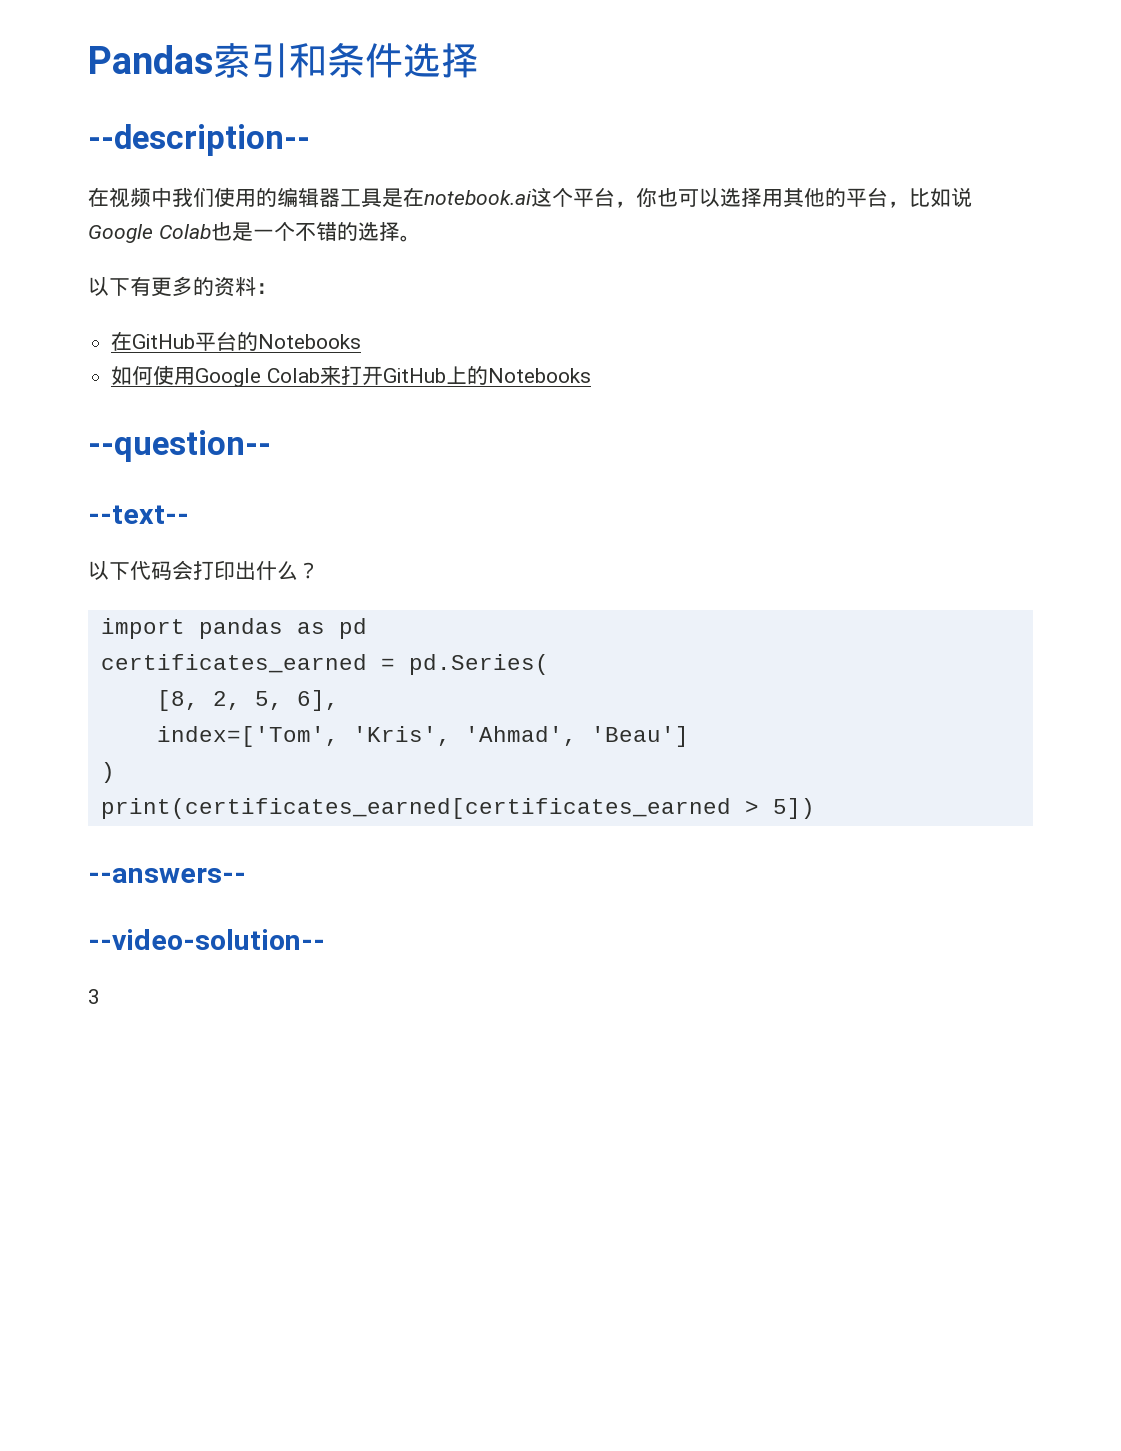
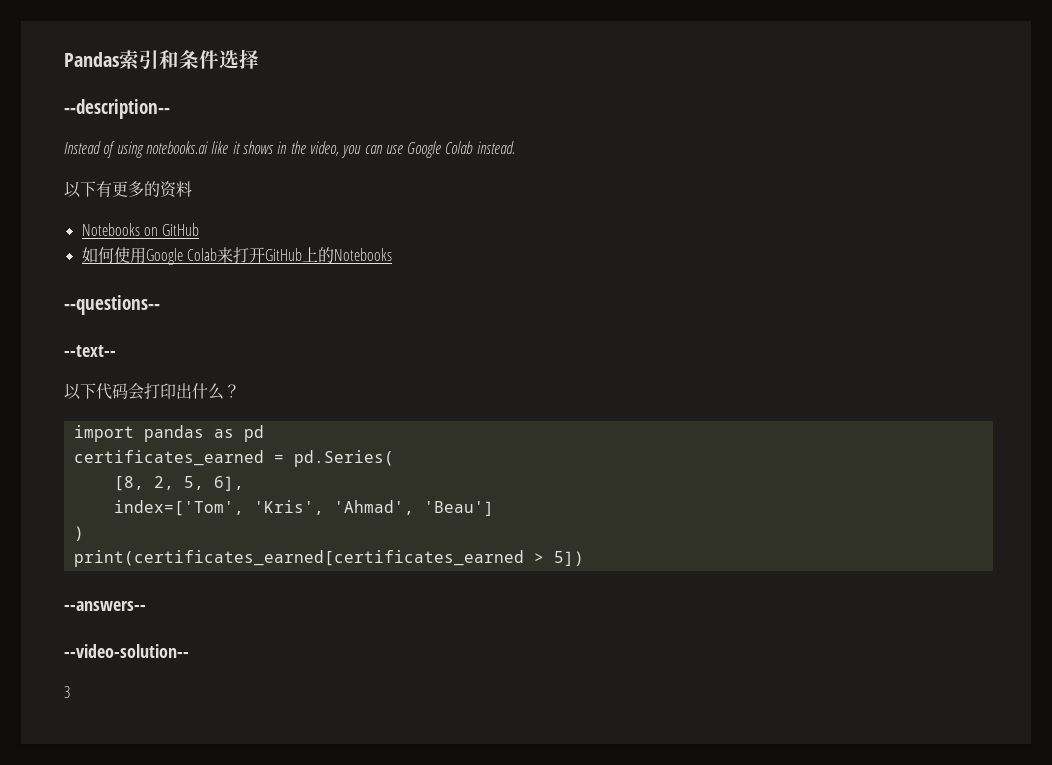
[88,187,972,208] [88,222,421,243] 在视频中我们使用的编辑器工具是在notebook.ai这个平台，你也可以选择用其他的平台，比如说Google Colab也是一个不错的选择。 -> [64,141,515,158] Instead of using notebooks.ai like it shows in the video, you can use Google Colab instead.
[256,283,277,294] [111,331,362,351] ： // 在GitHub平台的Notebooks -> [81,223,200,236] // Notebooks on GitHub
[88,430,271,462] --question-- -> [64,295,160,315] --questions--

